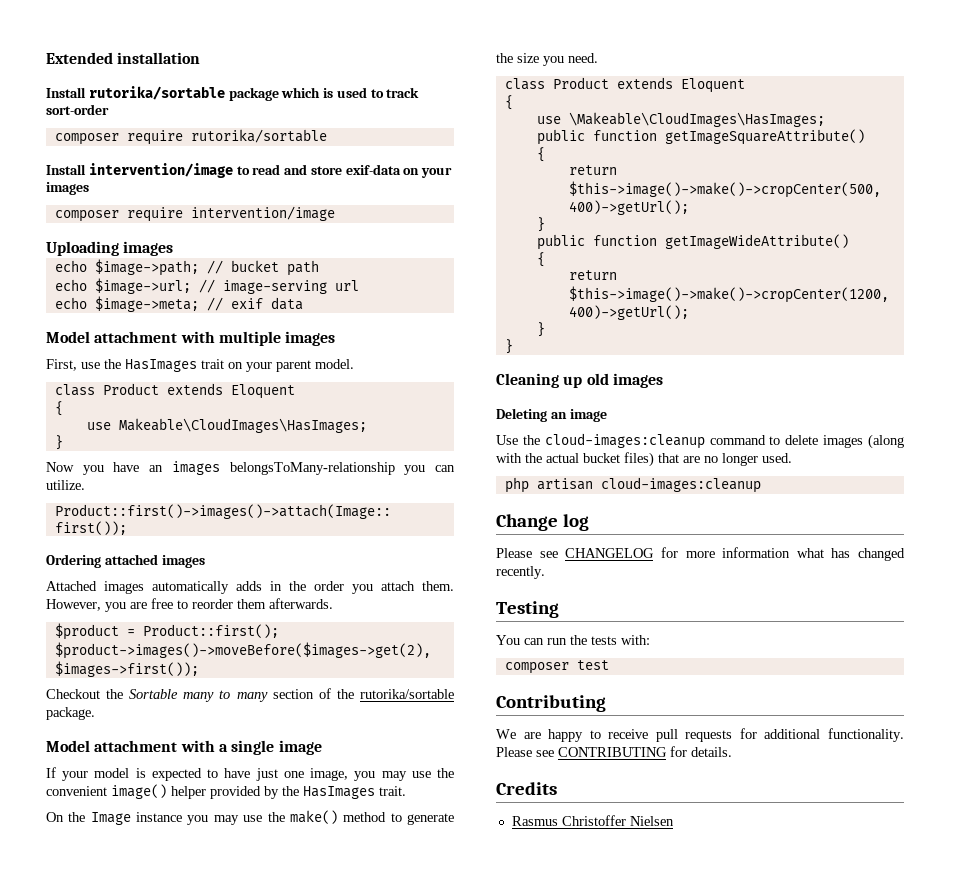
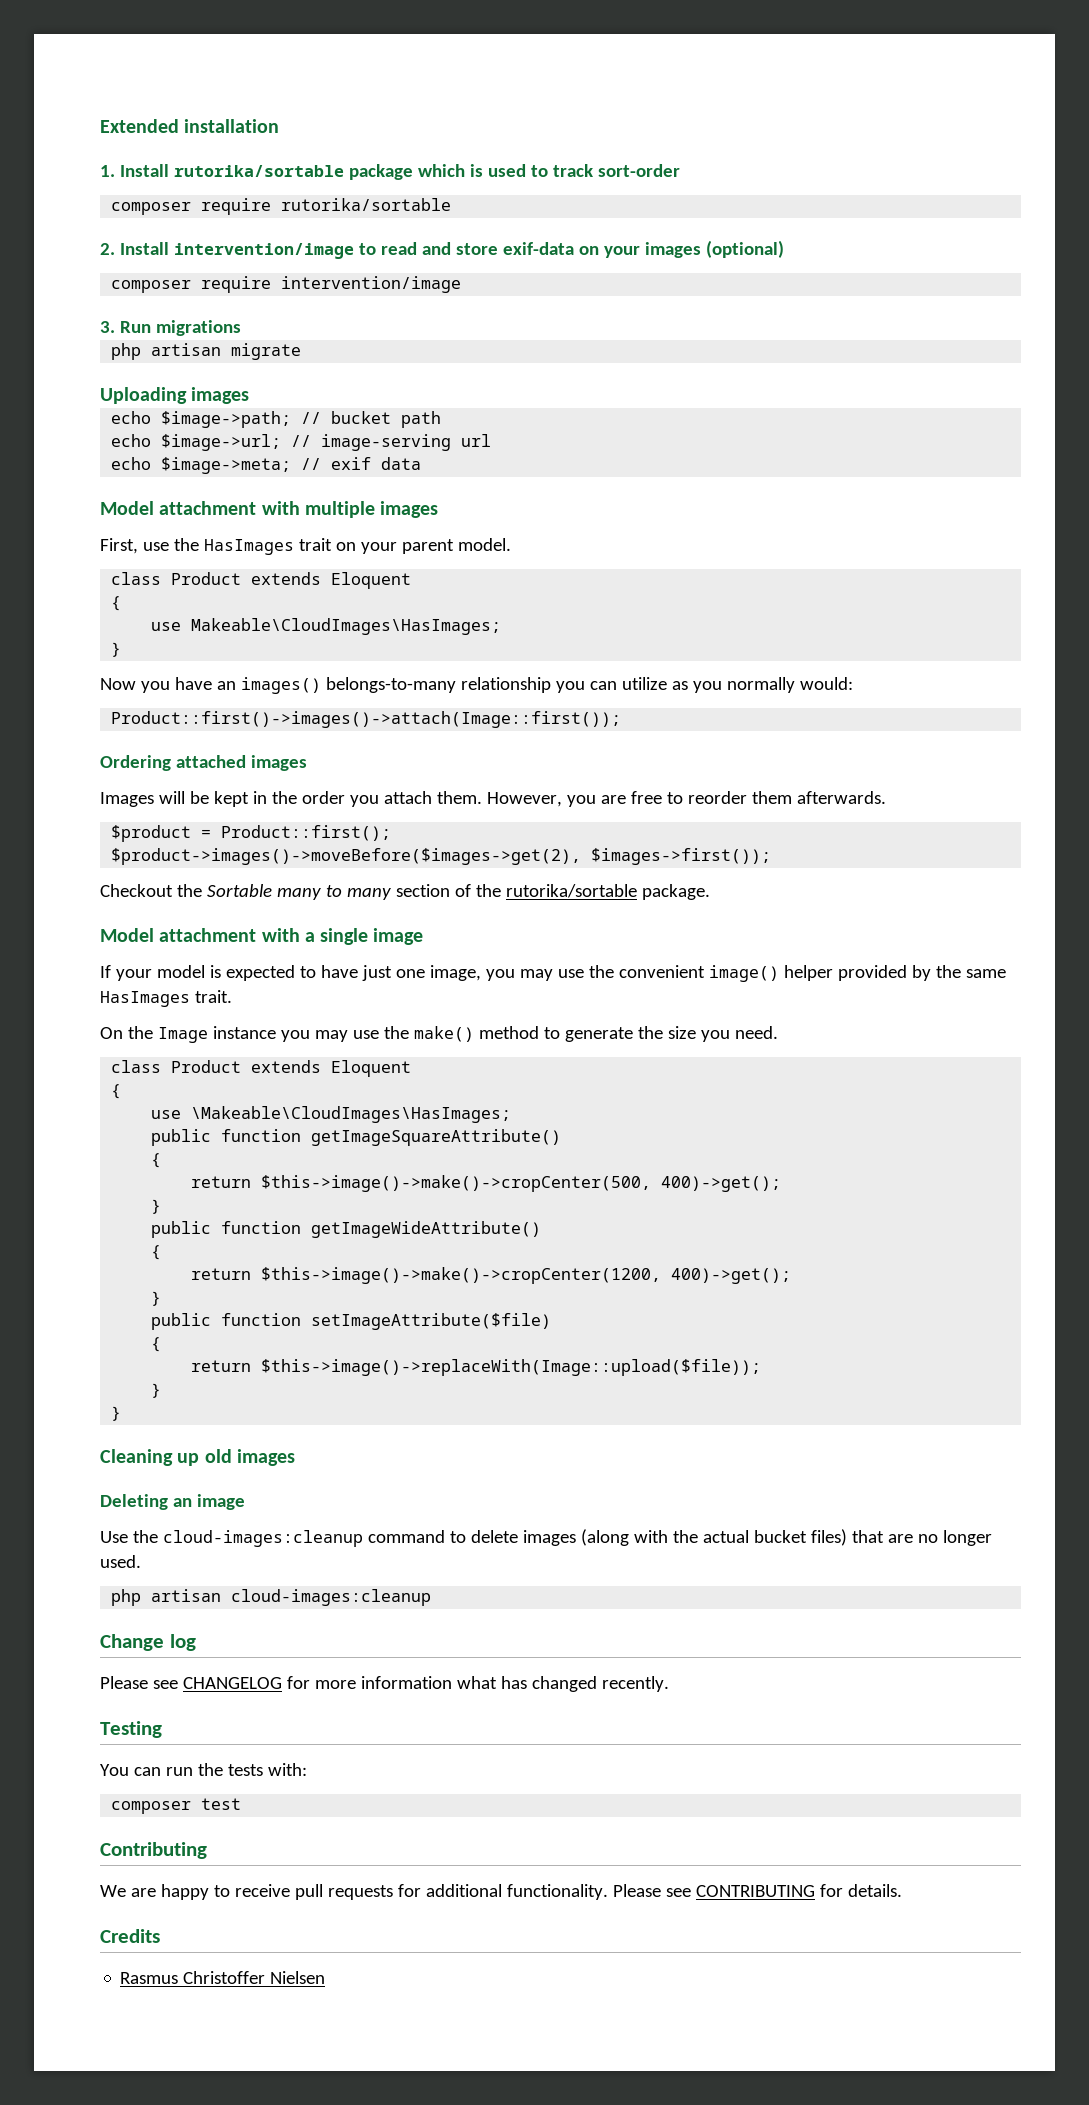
(201, 58) none -> [100,165,115,177] 1.
(327, 136) none -> [100,243,115,255] 2.
(89, 188) none -> [705,240,784,258] (optional)
(335, 213) none -> [100,320,241,336] [111,343,302,360] // 3. Run migrations // php artisan migrate
[171,461,455,475] [46,480,85,490] images belongsToMany-relationship you can utilize. -> [240,677,853,694] images() belongs-to-many relationship you can utilize as you normally would:
[46,581,262,594] Attached images automatically adds -> [100,791,249,807] Images will be kept
(299, 791) none -> [965,969,1006,978] same
[568,200,689,215] 400)->getUrl(); -> [661,1176,782,1192] 400)->get();
[568,305,689,320] 400)->getUrl(); -> [671,1268,792,1284] [151,1291,162,1306] [151,1313,552,1330] [151,1337,162,1352] [191,1359,762,1376] 400)->get(); // } // public function setImageAttribute($file) // { // return $this->image()->replaceWith(Image::upload($file));

